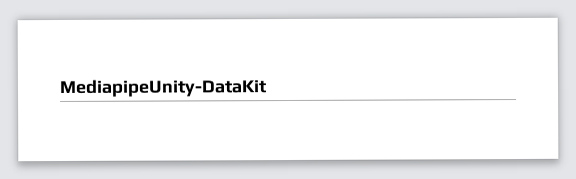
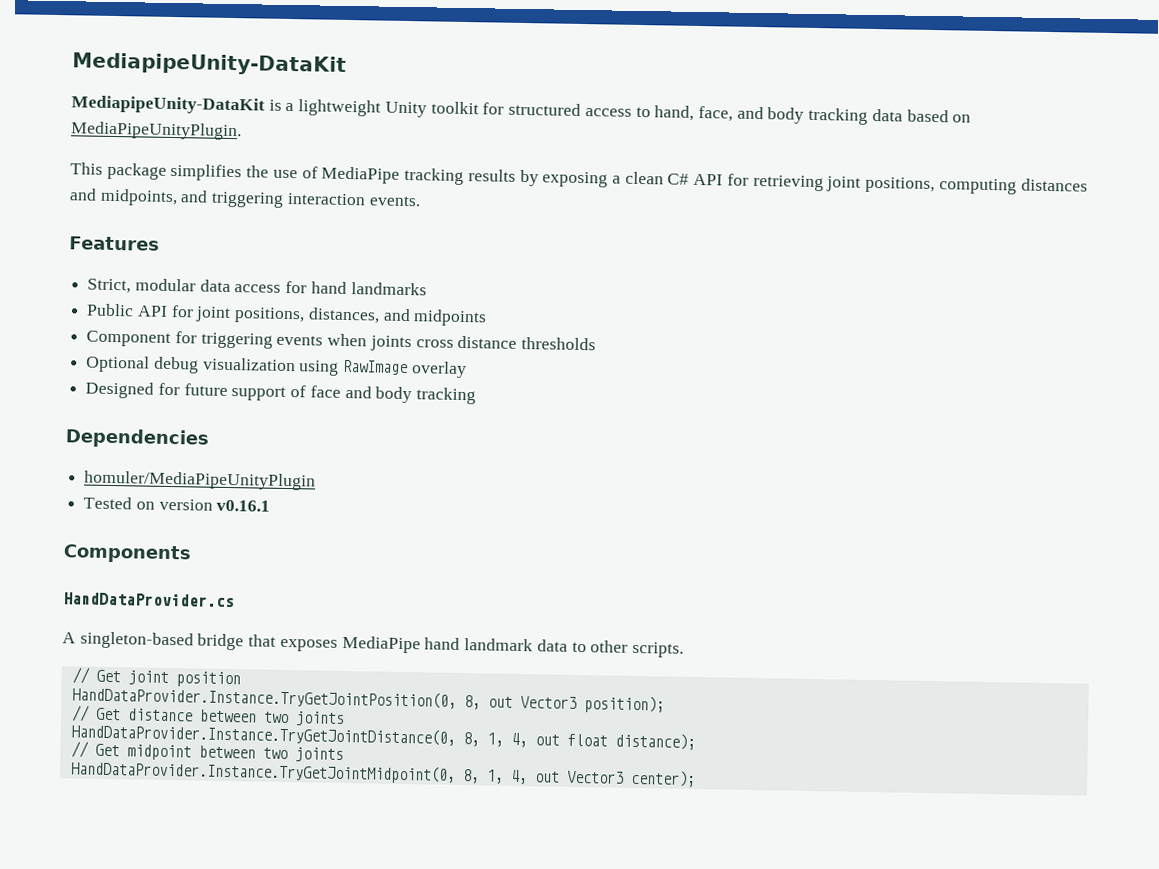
[59,79,267,97] MediapipeUnity-DataKit -> [72,52,347,76] [71,95,972,125] [71,121,242,141] [70,162,1088,195] [69,188,421,208] [69,236,160,251] [87,278,427,296] [86,303,488,327] [86,330,597,352] [86,355,467,379] [85,381,477,405] [65,428,210,449] [84,470,317,491] [83,496,271,512] [63,544,192,564] [63,592,235,608] [62,631,684,658] [71,667,241,688] [71,686,665,714] [71,705,345,727] [70,723,696,751] [70,741,344,763] [70,760,696,788] MediapipeUnity-DataKit // MediapipeUnity-DataKit is a lightweight Unity toolkit for structured access to hand, face, and body tracking data based on MediaPipeUnityPlugin. // This package simplifies the use of MediaPipe tracking results by exposing a clean C# API for retrieving joint positions, computing distances and midpoints, and triggering interaction events. // Features // Strict, modular data access for hand landmarks // Public API for joint positions, distances, and midpoints // Component for triggering events when joints cross distance thresholds // Optional debug visualization using RawImage overlay // Designed for future support of face and body tracking // Dependencies // homuler/MediaPipeUnityPlugin // Tested on version v0.16.1 // Components // HandDataProvider.cs // A singleton-based bridge that exposes MediaPipe hand landmark data to other scripts. // // Get joint position // HandDataProvider.Instance.TryGetJointPosition(0, 8, out Vector3 position); // // Get distance between two joints // HandDataProvider.Instance.TryGetJointDistance(0, 8, 1, 4, out float distance); // // Get midpoint between two joints // HandDataProvider.Instance.TryGetJointMidpoint(0, 8, 1, 4, out Vector3 center);

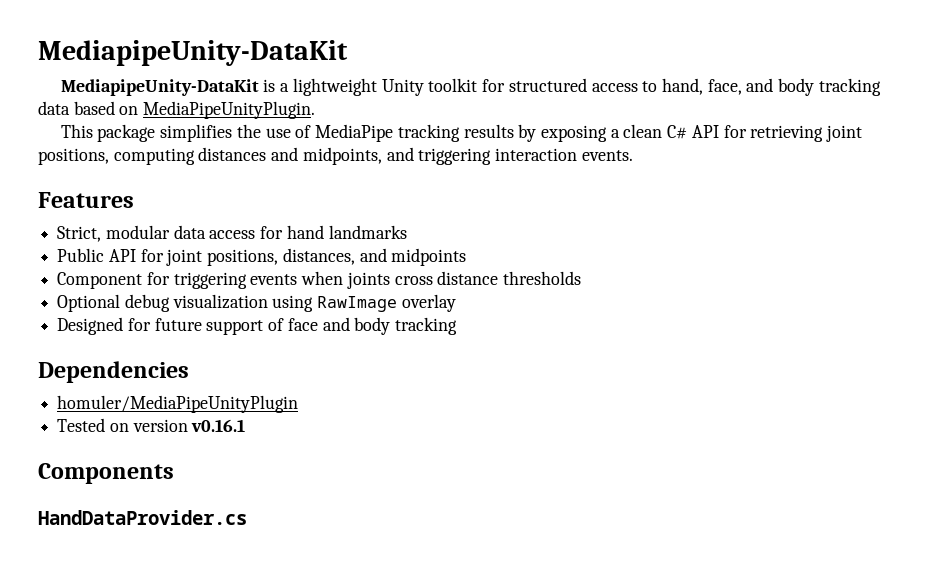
[62,631,684,658] [71,667,241,688] [71,686,665,714] [71,705,345,727] [70,723,696,751] [70,741,344,763] [70,760,696,788] // A singleton-based bridge that exposes MediaPipe hand landmark data to other scripts. // // Get joint position // HandDataProvider.Instance.TryGetJointPosition(0, 8, out Vector3 position); // // Get distance between two joints // HandDataProvider.Instance.TryGetJointDistance(0, 8, 1, 4, out float distance); // // Get midpoint between two joints // HandDataProvider.Instance.TryGetJointMidpoint(0, 8, 1, 4, out Vector3 center); -> (247, 517) none

